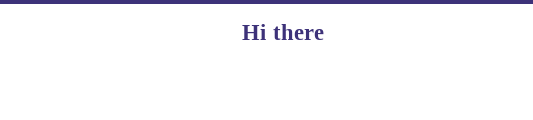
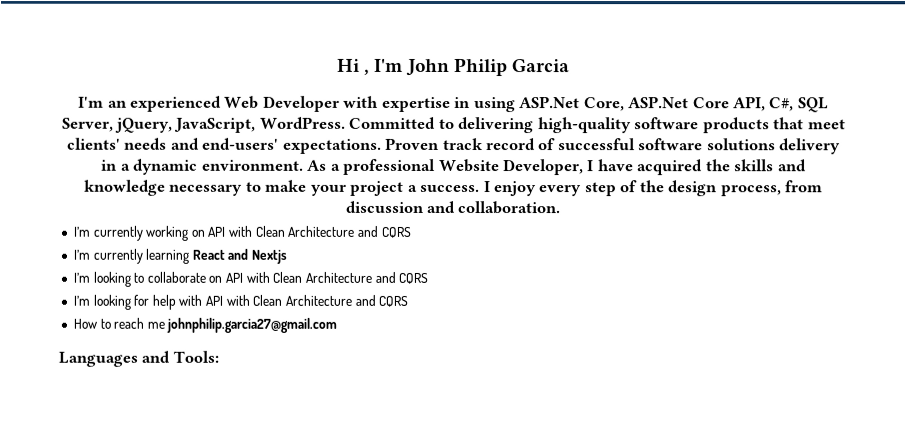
[272,24,324,40] there -> [364,58,570,77] [78,95,829,113] [61,116,846,134] [66,137,842,155] [101,158,807,176] [83,179,824,197] [344,200,562,215] [72,225,411,241] [72,248,288,264] [72,271,429,287] [72,294,409,310] [72,317,338,333] [58,350,219,367] , I'm John Philip Garcia // I'm an experienced Web Developer with expertise in using ASP.Net Core, ASP.Net Core API, C#, SQL Server, jQuery, JavaScript, WordPress. Committed to delivering high-quality software products that meet clients' needs and end-users' expectations. Proven track record of successful software solutions delivery in a dynamic environment. As a professional Website Developer, I have acquired the skills and knowledge necessary to make your project a success. I enjoy every step of the design process, from discussion and collaboration. // I’m currently working on API with Clean Architecture and CQRS // I’m currently learning React and Nextjs // I’m looking to collaborate on API with Clean Architecture and CQRS // I’m looking for help with API with Clean Architecture and CQRS // How to reach me johnphilip.garcia27@gmail.com // Languages and Tools:

